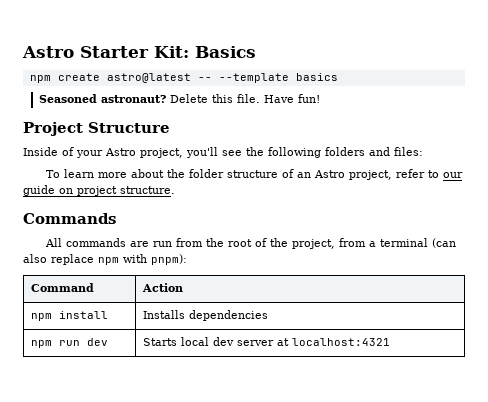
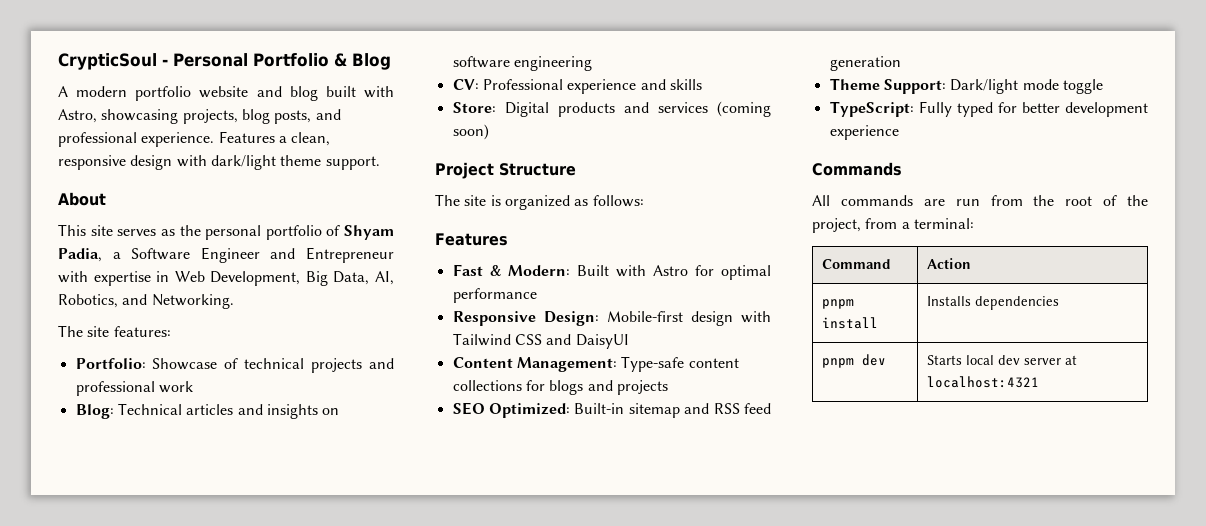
[22,46,256,58] [29,73,338,83] [38,94,320,103] [23,122,170,136] [23,147,423,158] [46,169,464,180] [23,185,175,196] Astro Starter Kit: Basics // npm create astro@latest -- --template basics // Seasoned astronaut? Delete this file. Have fun! // Project Structure // Inside of your Astro project, you'll see the following folders and files: // To learn more about the folder structure of an Astro project, refer to our guide on project structure. -> [58,53,391,70] [58,86,394,101] [58,109,341,124] [58,131,331,147] [58,155,380,170] [58,192,106,206] [58,224,394,240] [58,247,394,263] [58,271,394,286] [58,294,234,309] [58,325,171,337] [75,358,394,373] [75,381,193,396] [75,403,340,419] [452,56,592,71] [452,79,702,94] [452,101,771,117] [452,124,489,140] [435,162,576,179] [435,194,644,210] [435,233,508,246] [452,264,771,280] [452,288,537,303] [452,311,771,326] [452,333,629,349] [452,356,739,372] [452,380,668,395] [452,402,771,418] [829,56,901,71] [829,78,1103,94] [829,101,1148,117] [829,125,899,140] CrypticSoul - Personal Portfolio & Blog // A modern portfolio website and blog built with Astro, showcasing projects, blog posts, and professional experience. Features a clean, responsive design with dark/light theme support. // About // This site serves as the personal portfolio of Shyam Padia, a Software Engineer and Entrepreneur with expertise in Web Development, Big Data, AI, Robotics, and Networking. // The site features: // Portfolio: Showcase of technical projects and professional work // Blog: Technical articles and insights on software engineering // CV: Professional experience and skills // Store: Digital products and services (coming soon) // Project Structure // The site is organized as follows: // Features // Fast & Modern: Built with Astro for optimal performance // Responsive Design: Mobile-first design with Tailwind CSS and DaisyUI // Content Management: Type-safe content collections for blogs and projects // SEO Optimized: Built-in sitemap and RSS feed generation // Theme Support: Dark/light mode toggle // TypeScript: Fully typed for better development experience
[380,238,457,248] [23,254,187,265] terminal (can also replace npm with pnpm): -> [913,218,974,229] terminal:
[30,313,52,321] npm -> [822,299,855,309] pnpm
[30,340,80,348] npm run -> [822,358,855,368] pnpm

